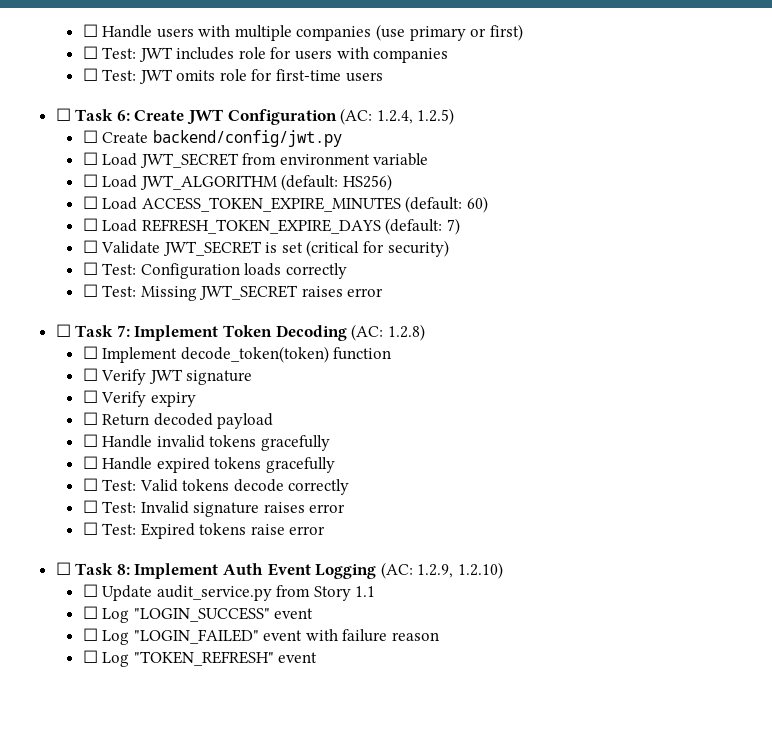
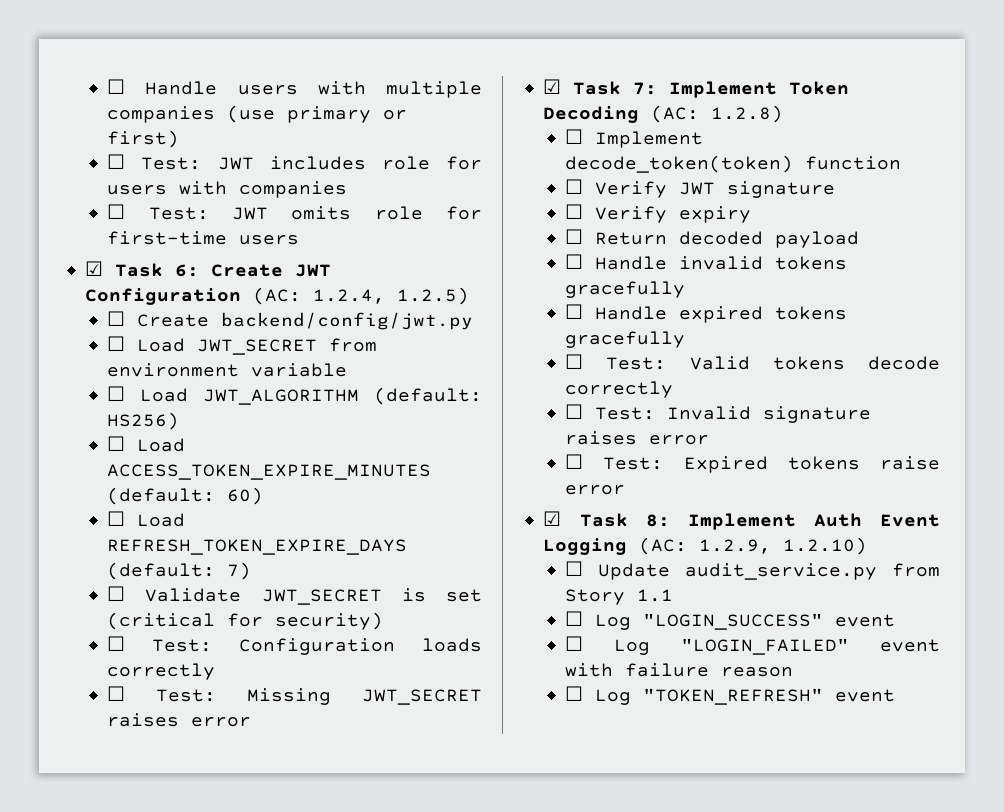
[55,108,71,121] ☐ -> [85,261,104,276] ☑
[55,324,71,337] ☐ -> [543,79,562,94] ☑
[55,562,71,575] ☐ -> [543,511,562,526] ☑

